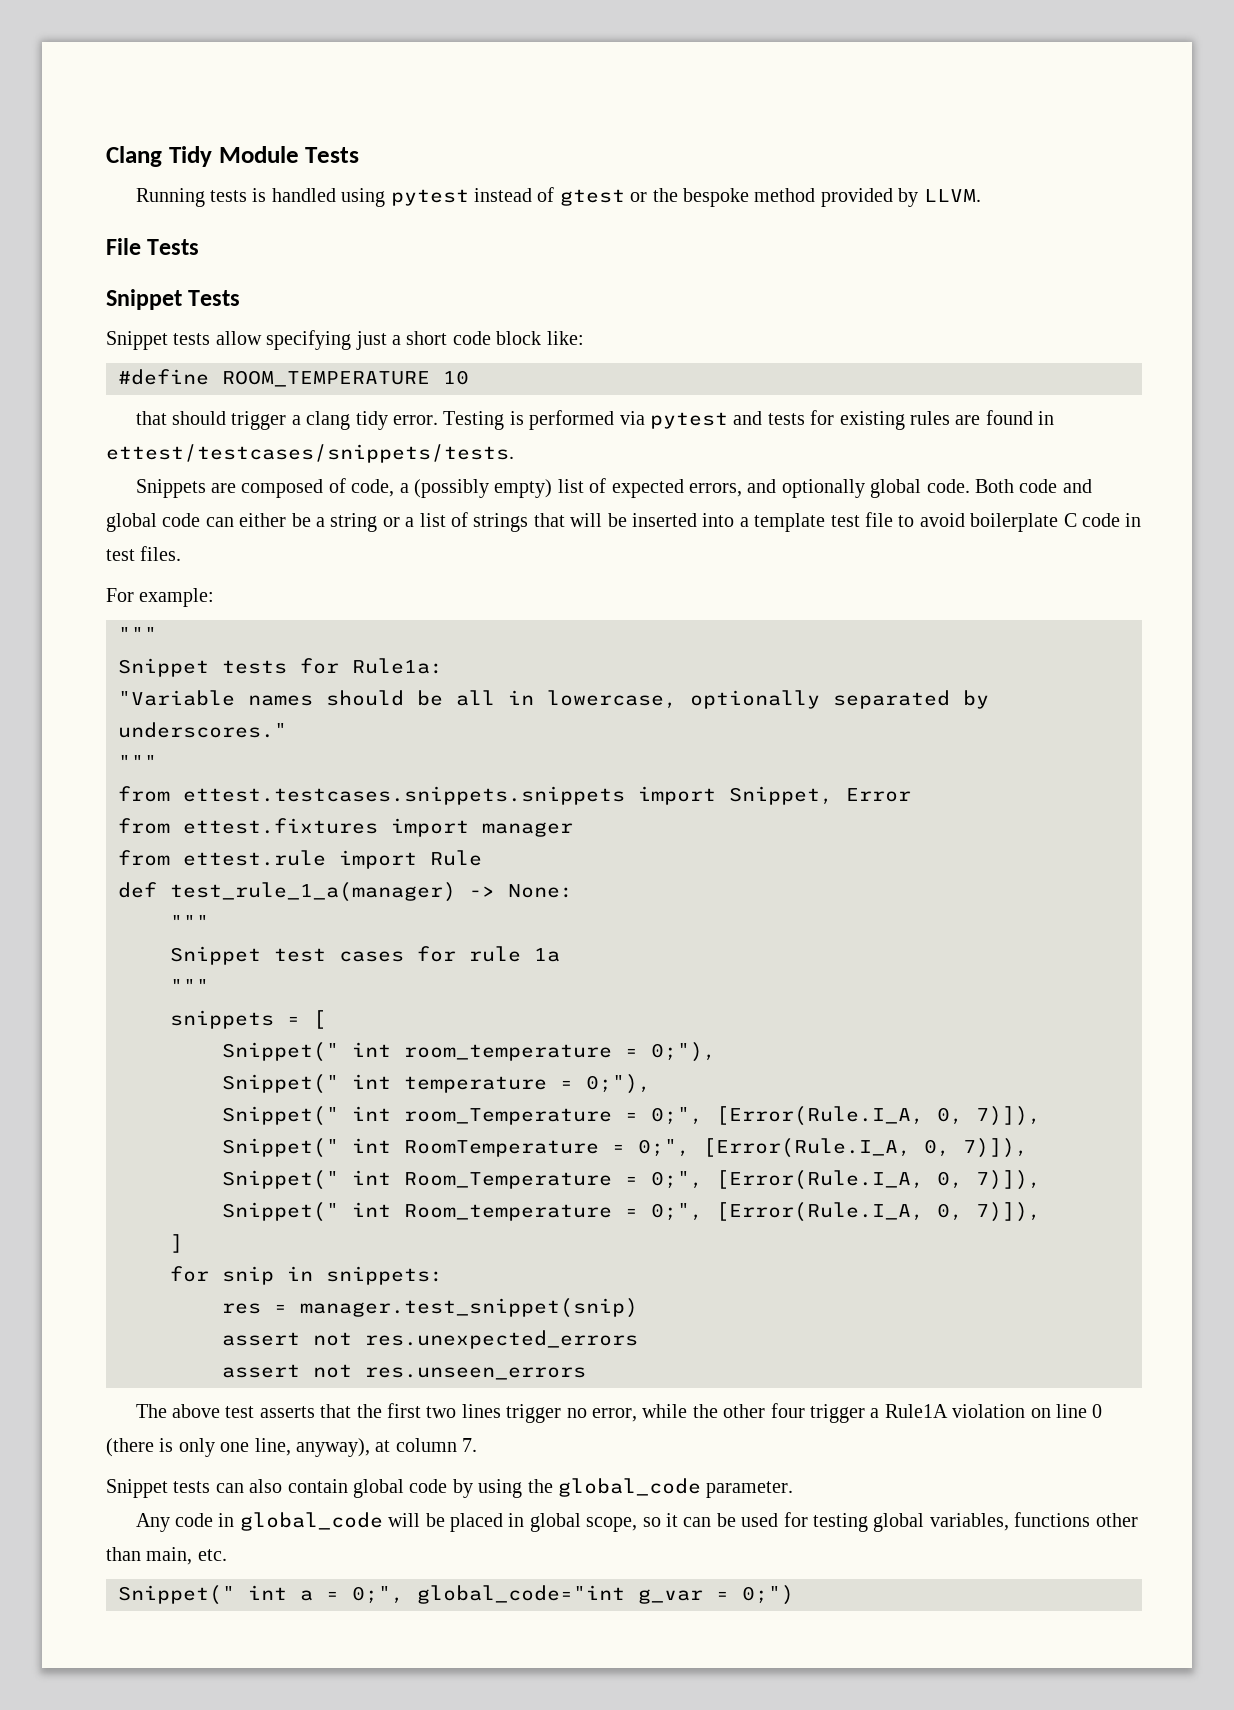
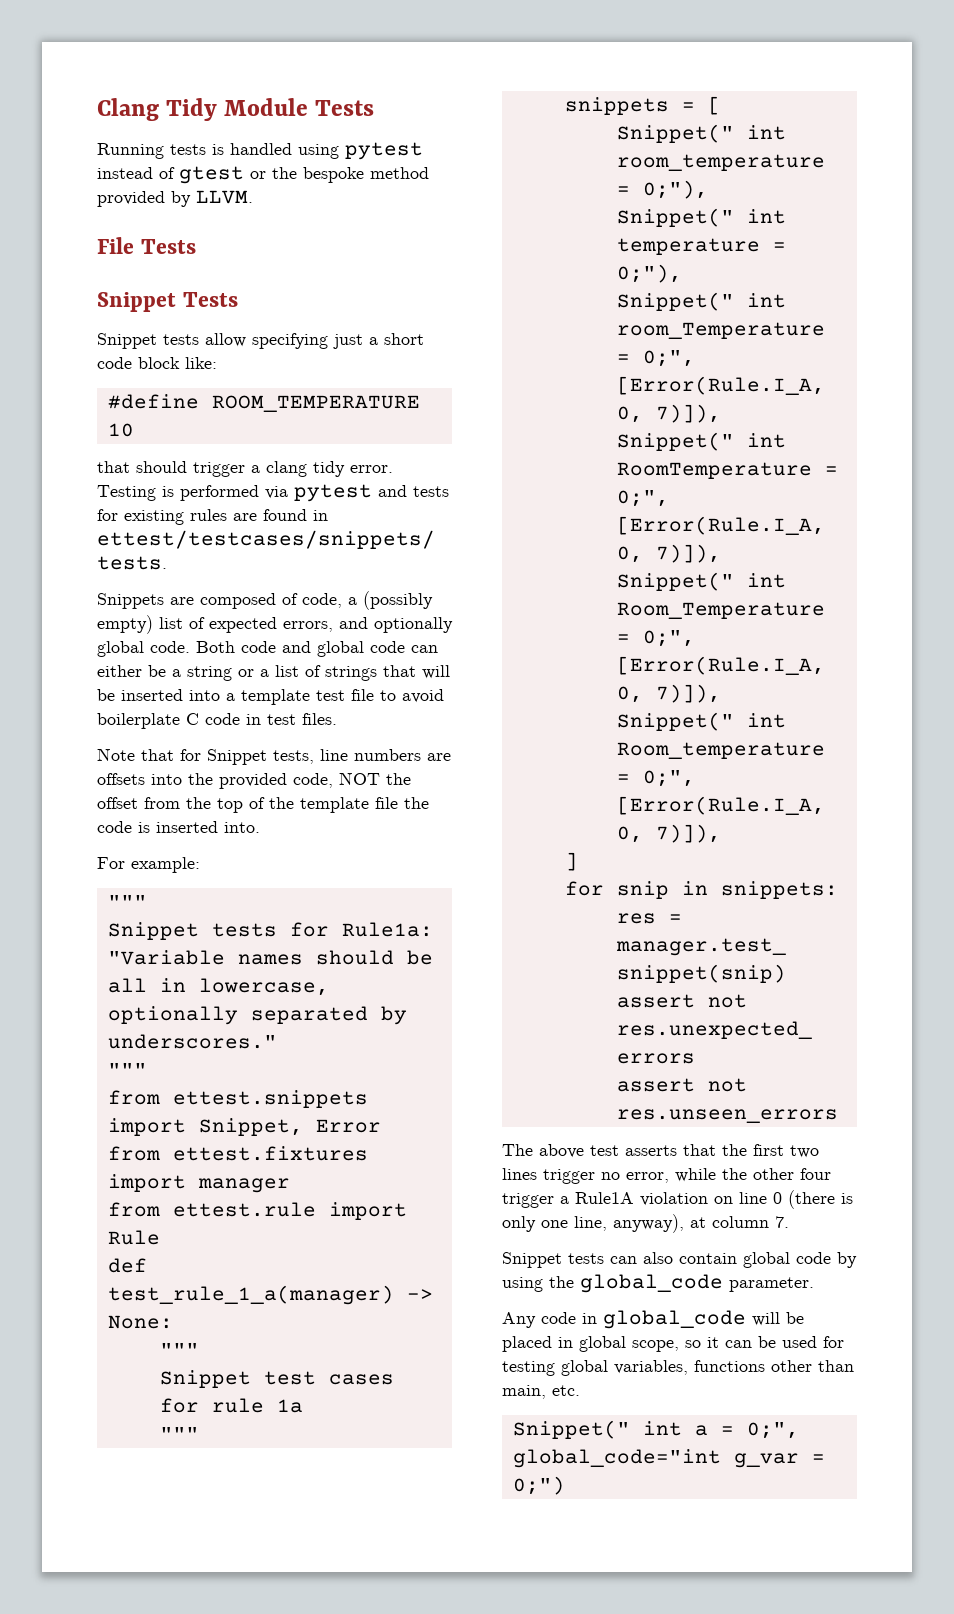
(182, 553) none -> [97,748,451,765] [97,772,411,789] [97,797,429,813] [97,821,260,833] // Note that for Snippet tests, line numbers are offsets into the provided code, NOT the offset from the top of the template file the code is inserted into.
[183,786,625,805] ettest.testcases.snippets.snippets -> [172,1090,368,1108] ettest.snippets

